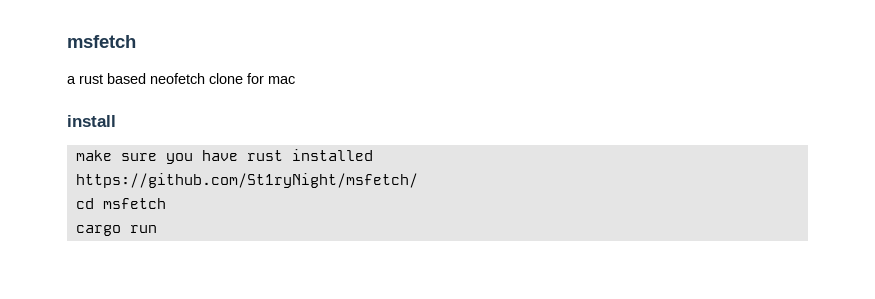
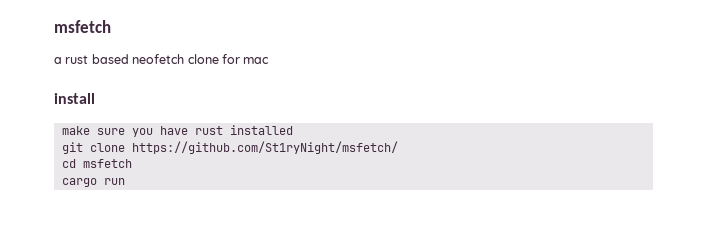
(373, 155) none -> [61,142,125,154] git clone

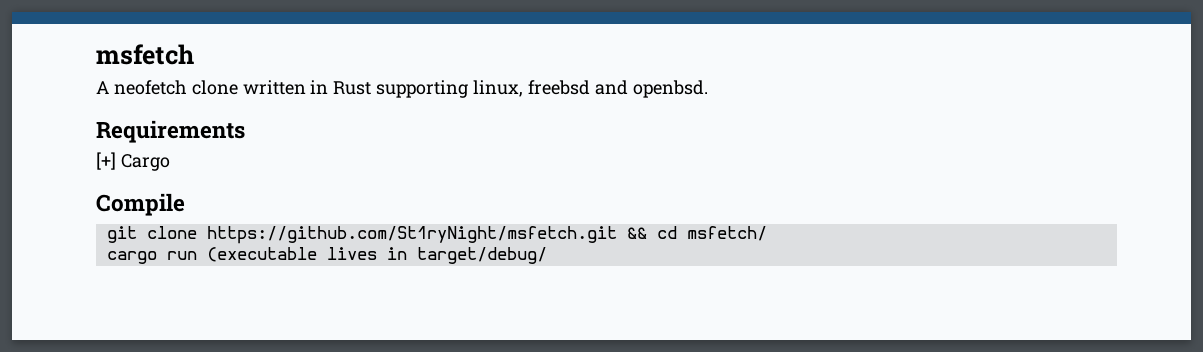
[54,20,111,33] [54,54,270,64] [54,93,95,104] [61,125,293,137] [61,141,398,154] [61,159,132,168] [61,178,125,187] msfetch // a rust based neofetch clone for mac // install // make sure you have rust installed // git clone https://github.com/St1ryNight/msfetch/ // cd msfetch // cargo run -> [96,44,194,65] [96,80,708,98] [96,120,245,143] [96,152,170,171] [96,193,185,216] [106,226,767,244] [106,247,547,264] msfetch // A neofetch clone written in Rust supporting linux, freebsd and openbsd. // Requirements // [+] Cargo // Compile // git clone https://github.com/St1ryNight/msfetch.git && cd msfetch/ // cargo run (executable lives in target/debug/

